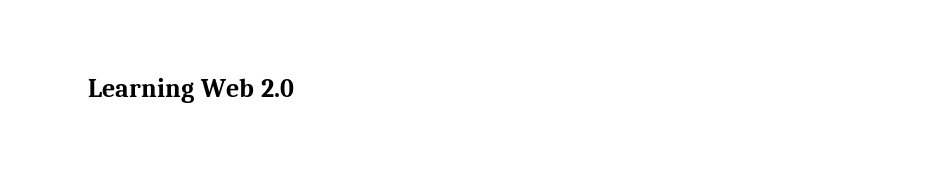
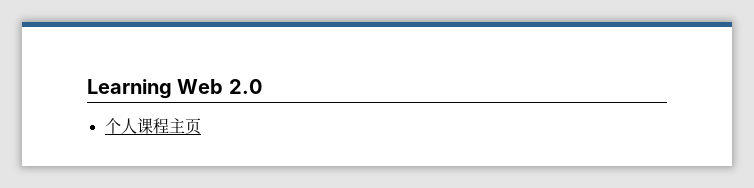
(295, 88) none -> [104,118,201,135] // 个人课程主页

